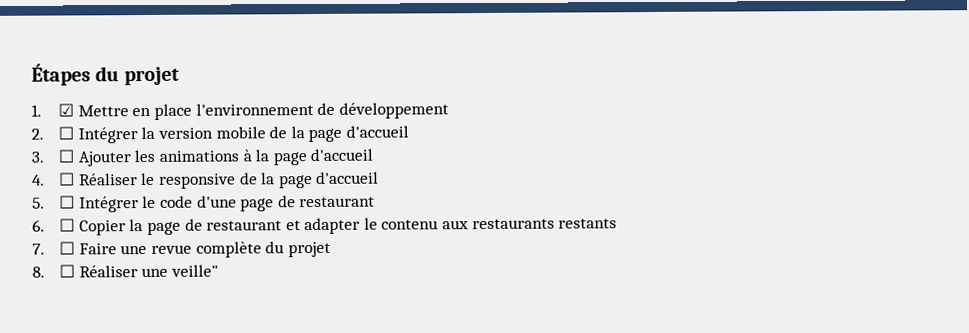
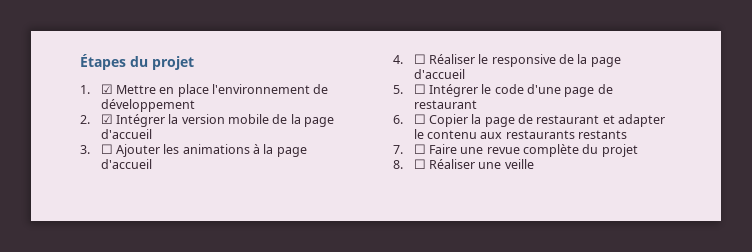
[58,126,75,140] ☐ -> [100,114,113,124] ☑
[170,264,219,277] veille" -> [504,159,534,169] veille

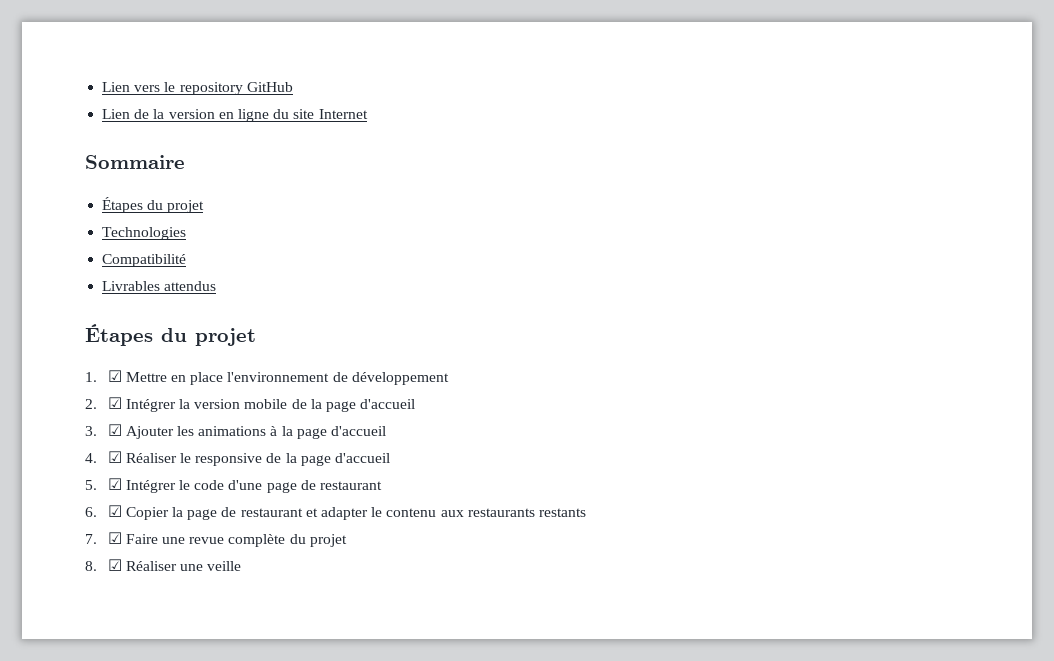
(80, 62) none -> [102,82,293,95] [102,109,368,122] [85,155,185,169] [102,197,205,213] [102,227,187,240] [102,254,187,267] [102,281,217,291] Lien vers le repository GitHub // Lien de la version en ligne du site Internet // Sommaire // Étapes du projet // Technologies // Compatibilité // Livrables attendus //
[100,144,113,154] ☐ -> [107,424,122,436] ☑
[413,54,426,64] ☐ -> [107,451,122,463] ☑
[413,84,426,94] ☐ -> [107,478,122,490] ☑
[413,114,426,124] ☐ -> [107,505,122,517] ☑
[413,144,426,154] ☐ -> [107,532,122,544] ☑
[413,159,426,169] ☐ -> [107,559,122,571] ☑

